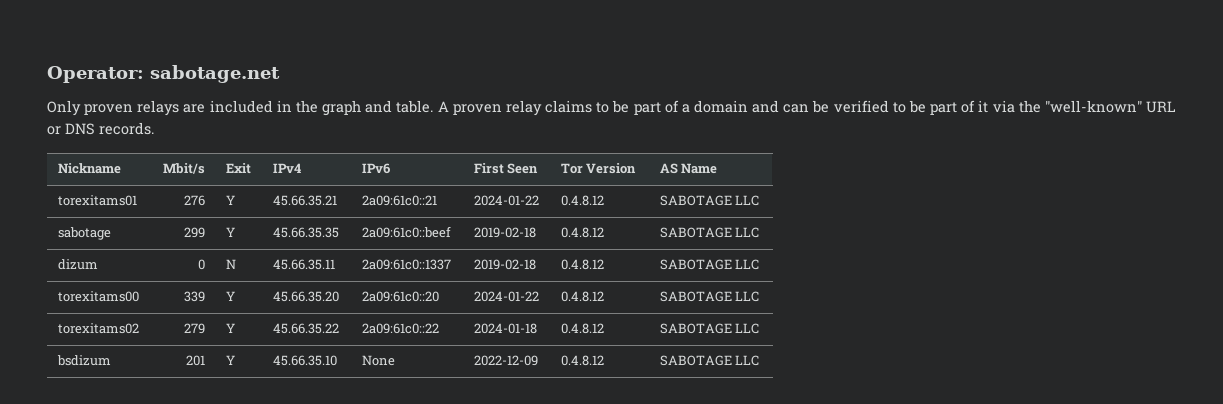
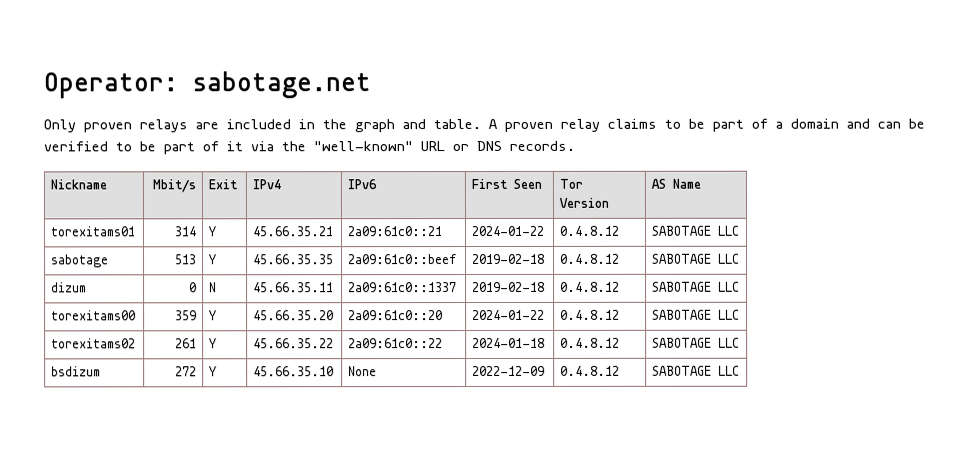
[184,195,206,206] 276 -> [173,226,197,237] 314
[184,227,206,238] 299 -> [174,254,197,265] 513
[184,291,206,302] 339 -> [174,310,197,321] 359
[184,323,206,334] 279 -> [174,338,197,349] 261
[186,355,206,366] 201 -> [174,366,197,377] 272

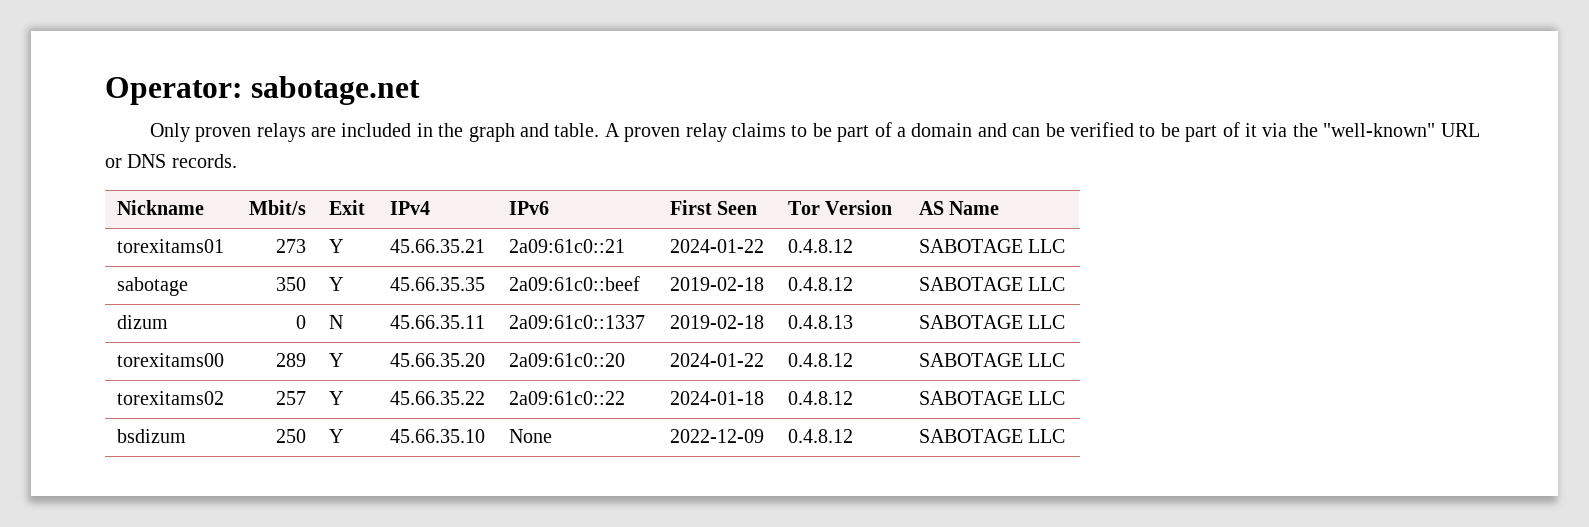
[173,226,197,237] 314 -> [276,239,307,253] 273
[174,254,197,265] 513 -> [276,277,307,291] 350
[560,281,621,292] 0.4.8.12 -> [787,315,853,329] 0.4.8.13
[174,310,197,321] 359 -> [276,353,307,367] 289
[174,338,197,349] 261 -> [276,391,307,405] 257
[174,366,197,377] 272 -> [276,429,307,443] 250

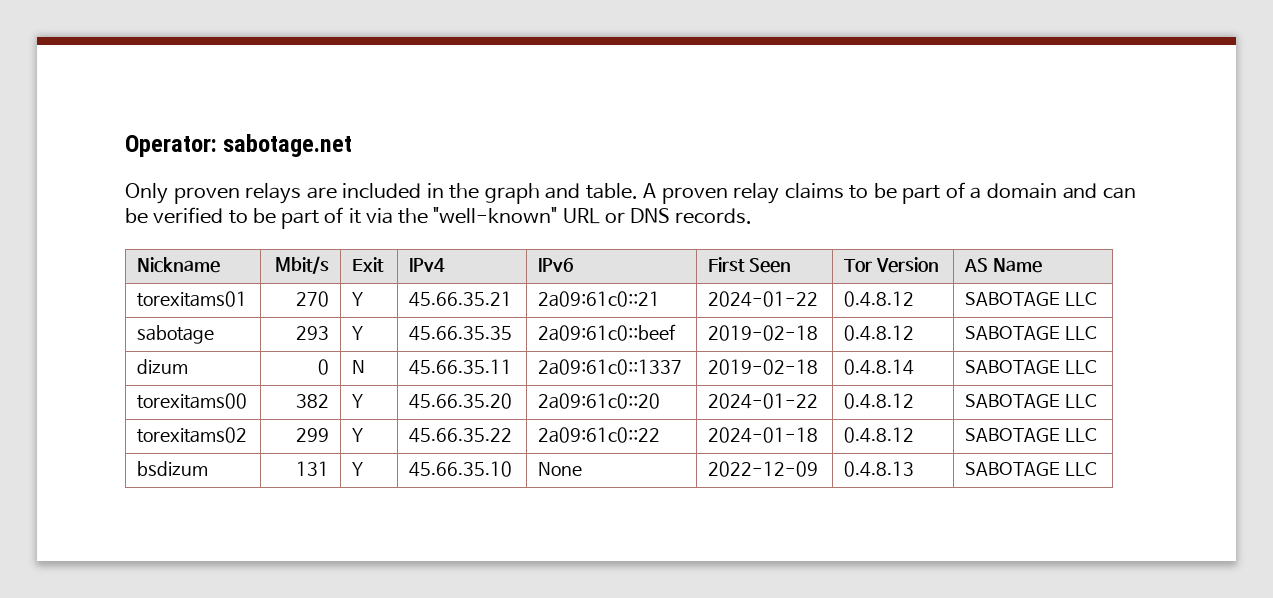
[276,239,307,253] 273 -> [295,291,329,307] 270
[276,277,307,291] 350 -> [295,326,329,340] 293
[787,315,853,329] 0.4.8.13 -> [844,359,915,375] 0.4.8.14
[276,353,307,367] 289 -> [295,394,329,408] 382
[276,391,307,405] 257 -> [295,428,329,442] 299
[276,429,307,443] 250 -> [295,461,329,476] 131
[787,429,853,443] 0.4.8.12 -> [844,461,915,477] 0.4.8.13

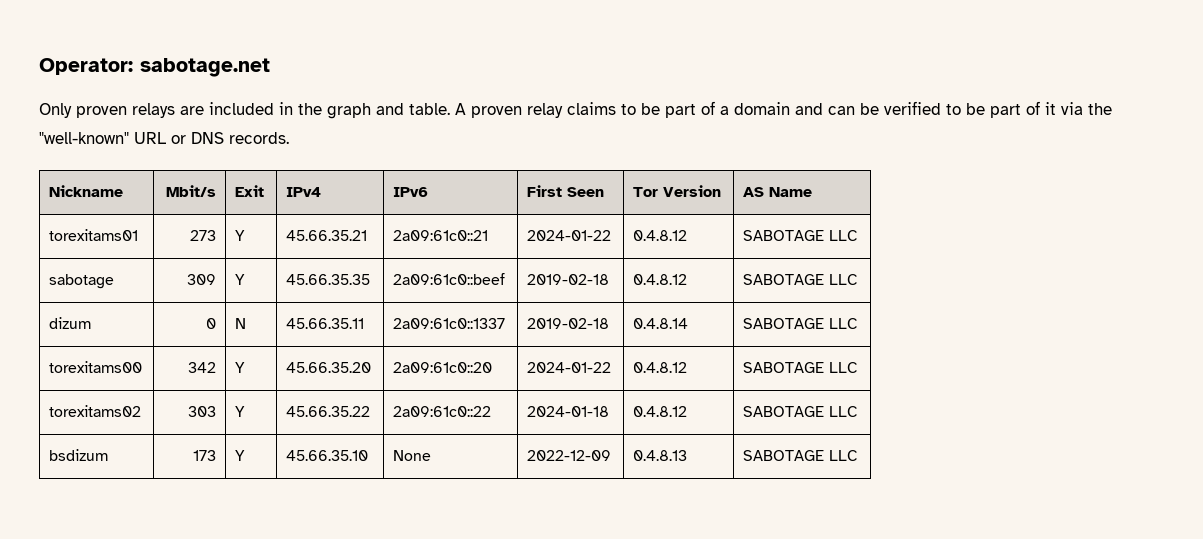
[295,291,329,307] 270 -> [189,230,216,241] 273
[295,326,329,340] 293 -> [186,274,216,285] 309
[295,394,329,408] 382 -> [187,362,216,373] 342
[295,428,329,442] 299 -> [187,406,216,417] 303
[295,461,329,476] 131 -> [192,450,216,461] 173

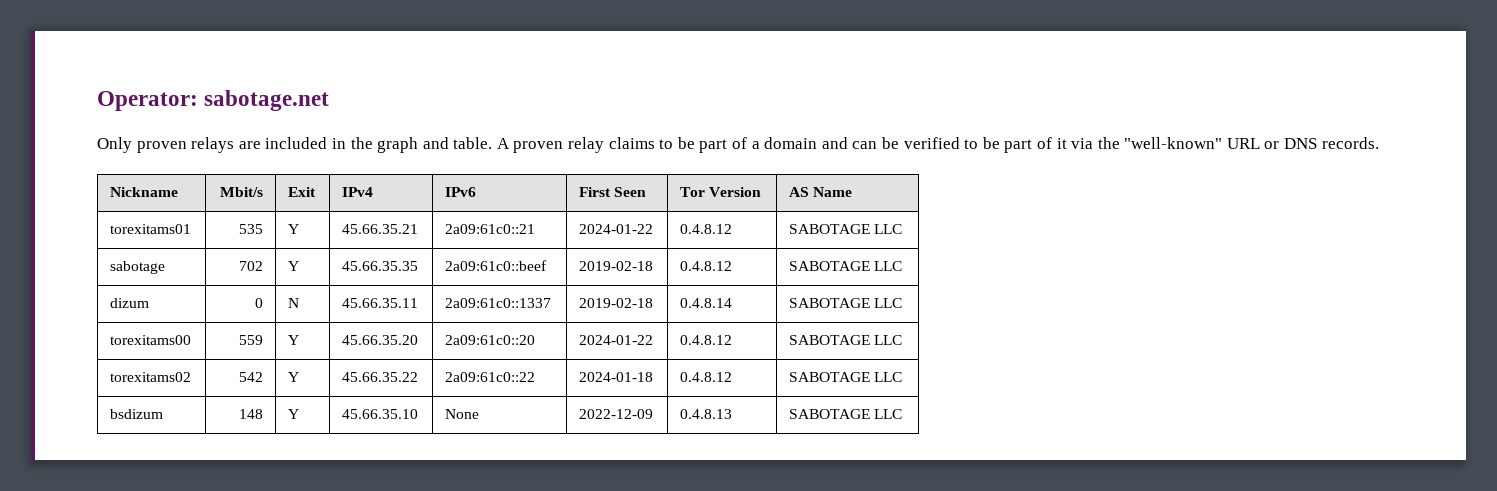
[189,230,216,241] 273 -> [238,224,263,234] 535
[186,274,216,285] 309 -> [238,261,263,271] 702
[187,362,216,373] 342 -> [238,335,263,345] 559
[187,406,216,417] 303 -> [238,372,263,382] 542
[192,450,216,461] 173 -> [238,409,263,419] 148

